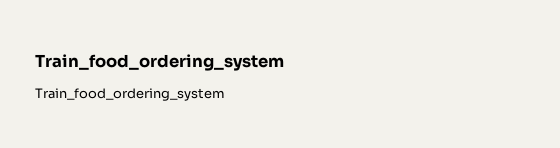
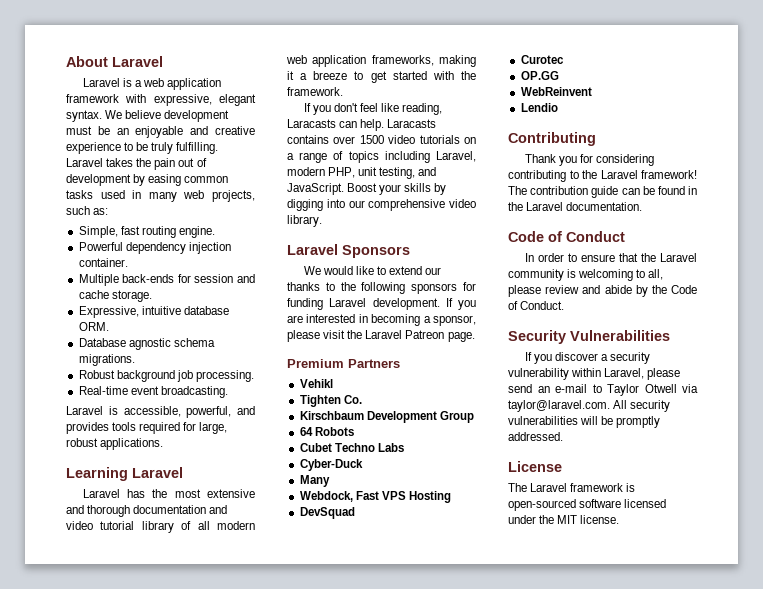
[35,54,284,71] [35,88,225,101] Train_food_ordering_system // Train_food_ordering_system -> [66,56,163,67] [82,78,222,90] [66,94,256,106] [66,110,230,122] [66,126,255,138] [66,142,219,154] [66,158,207,170] [66,174,229,186] [66,190,255,202] [66,206,109,215] [78,226,215,238] [78,242,231,254] [78,258,128,267] [78,274,255,286] [78,290,152,302] [78,306,229,318] [78,322,109,331] [78,338,215,350] [78,354,135,366] [78,370,254,382] [78,386,228,398] [66,406,255,418] [66,422,228,434] [66,438,164,450] [66,467,183,481] [82,489,255,498] [66,505,228,517] [66,521,256,533] [286,55,476,67] [287,71,476,83] [287,87,343,96] [303,103,443,115] [287,119,437,131] [287,135,476,144] [287,151,476,163] [287,167,437,179] [287,183,447,195] [287,199,476,211] [287,215,322,227] [287,244,410,258] [303,266,442,275] [287,282,476,294] [287,298,476,310] [287,314,476,326] [287,330,475,342] [287,359,400,368] [299,379,333,388] [299,395,362,407] [299,411,474,423] [299,427,354,436] [299,443,404,452] [299,459,363,471] [299,475,330,487] [299,491,451,503] [299,507,355,519] [520,55,564,64] [520,71,559,80] [520,87,592,96] [520,103,558,112] [508,132,596,146] [524,154,655,166] [508,170,697,182] [508,186,697,198] [508,202,643,211] [508,231,625,242] [524,253,697,262] [508,269,664,281] [508,285,697,297] [508,301,565,310] [508,330,670,344] [524,352,651,364] [508,368,681,380] [508,384,698,396] [508,400,671,412] [508,416,661,428] [508,432,563,441] [508,461,562,472] [508,483,636,492] [508,499,667,511] [508,515,620,524] About Laravel // Laravel is a web application framework with expressive, elegant syntax. We believe development must be an enjoyable and creative experience to be truly fulfilling. Laravel takes the pain out of development by easing common tasks used in many web projects, such as: // Simple, fast routing engine. // Powerful dependency injection container. // Multiple back-ends for session and cache storage. // Expressive, intuitive database ORM. // Database agnostic schema migrations. // Robust background job processing. // Real-time event broadcasting. // Laravel is accessible, powerful, and provides tools required for large, robust applications. // Learning Laravel // Laravel has the most extensive and thorough documentation and video tutorial library of all modern web application frameworks, making it a breeze to get started with the framework. // If you don't feel like reading, Laracasts can help. Laracasts contains over 1500 video tutorials on a range of topics including Laravel, modern PHP, unit testing, and JavaScript. Boost your skills by digging into our comprehensive video library. // Laravel Sponsors // We would like to extend our thanks to the following sponsors for funding Laravel development. If you are interested in becoming a sponsor, please visit the Laravel Patreon page. // Premium Partners // Vehikl // Tighten Co. // Kirschbaum Development Group // 64 Robots // Cubet Techno Labs // Cyber-Duck // Many // Webdock, Fast VPS Hosting // DevSquad // Curotec // OP.GG // WebReinvent // Lendio // Contributing // Thank you for considering contributing to the Laravel framework! The contribution guide can be found in the Laravel documentation. // Code of Conduct // In order to ensure that the Laravel community is welcoming to all, please review and abide by the Code of Conduct. // Security Vulnerabilities // If you discover a security vulnerability within Laravel, please send an e-mail to Taylor Otwell via taylor@laravel.com. All security vulnerabilities will be promptly addressed. // License // The Laravel framework is open-sourced software licensed under the MIT license.

